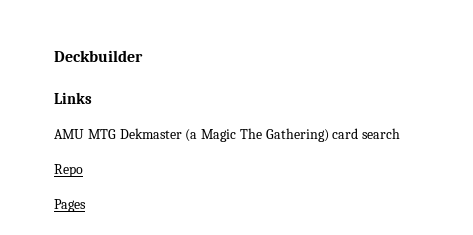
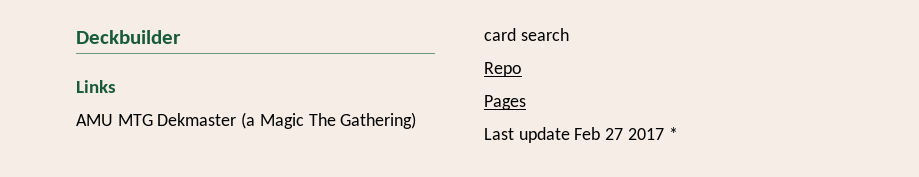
(86, 205) none -> [484,127,678,143] // Last update Feb 27 2017 *

